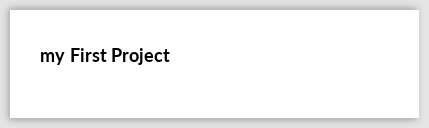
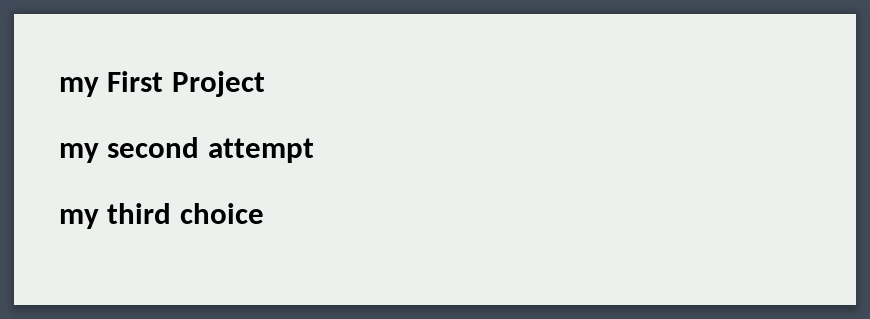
(171, 56) none -> [59,137,314,163] [59,203,264,229] // my second attempt // my third choice

